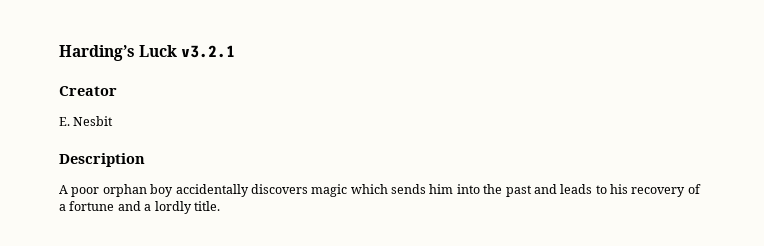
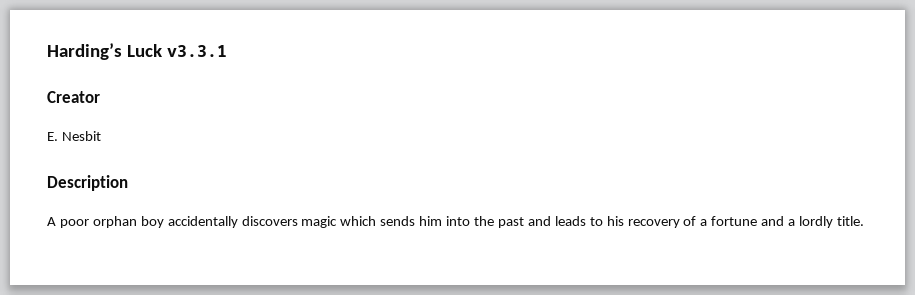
[181,45,236,58] v3.2.1 -> [166,45,227,57] v3.3.1

